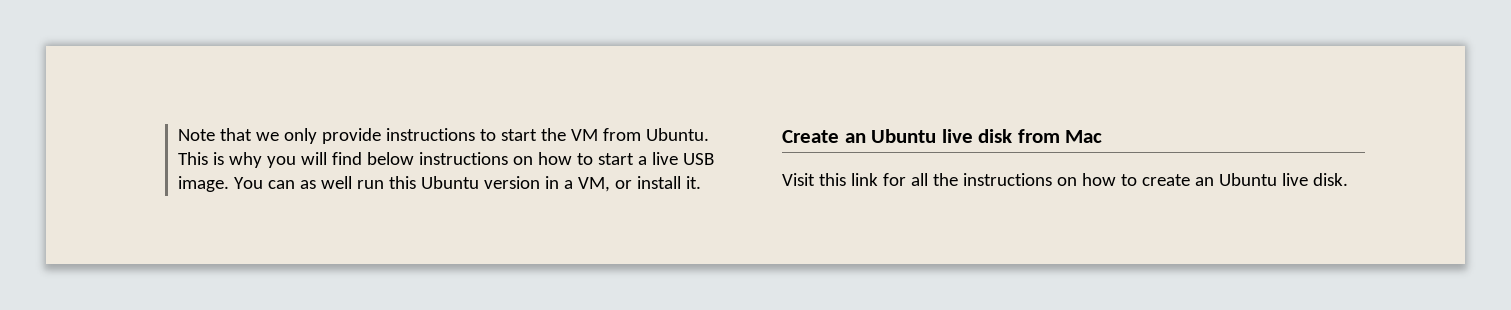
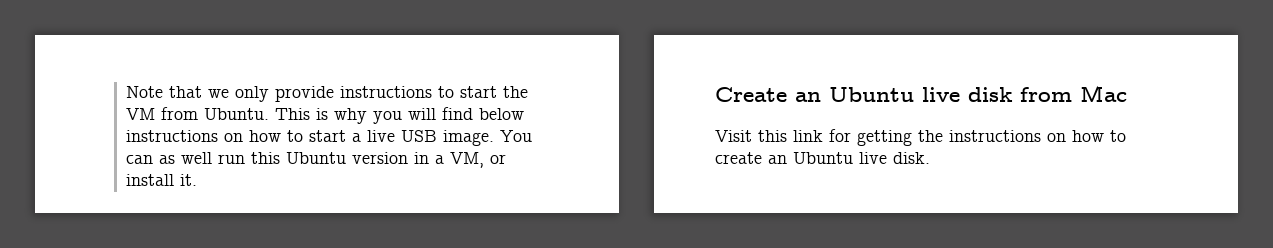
[910,173,928,186] all -> [857,130,912,146] getting

